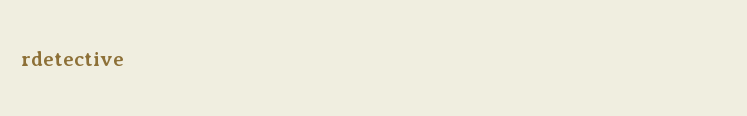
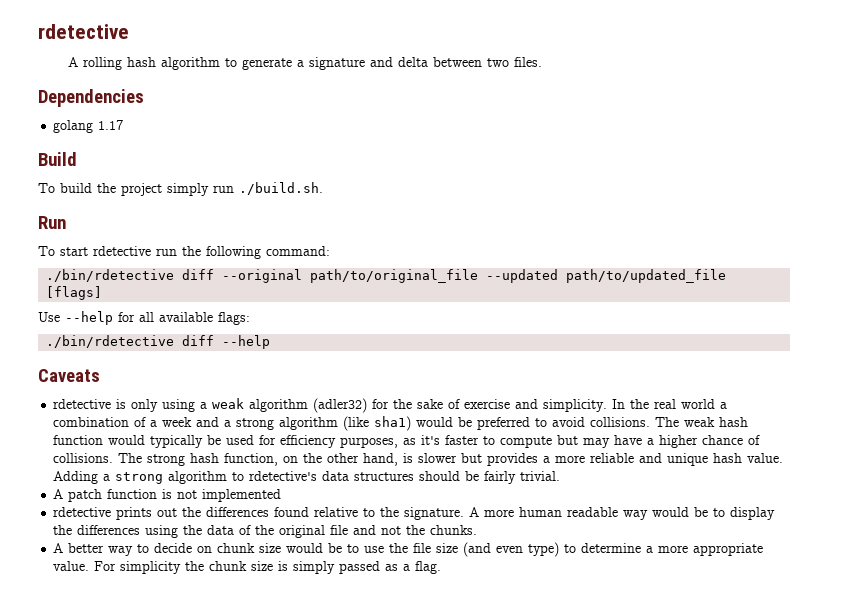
[21,51,124,66] rdetective -> [38,24,129,39] [68,57,543,70] [38,89,144,107] [53,120,124,133] [38,152,77,166] [38,182,323,196] [38,216,66,229] [38,246,330,259] [46,269,727,283] [46,286,103,300] [38,311,250,325] [46,335,271,349] [38,369,100,382] [53,398,728,413] [53,416,749,431] [53,435,761,448] [53,453,784,466] [53,471,561,484] [53,489,282,502] [53,507,776,520] [53,525,478,538] [53,542,764,557] [53,561,442,574] rdetective // A rolling hash algorithm to generate a signature and delta between two files. // Dependencies // golang 1.17 // Build // To build the project simply run ./build.sh. // Run // To start rdetective run the following command: // ./bin/rdetective diff --original path/to/original_file --updated path/to/updated_file [flags] // Use --help for all available flags: // ./bin/rdetective diff --help // Caveats // rdetective is only using a weak algorithm (adler32) for the sake of exercise and simplicity. In the real world a combination of a week and a strong algorithm (like sha1) would be preferred to avoid collisions. The weak hash function would typically be used for efficiency purposes, as it's faster to compute but may have a higher chance of collisions. The strong hash function, on the other hand, is slower but provides a more reliable and unique hash value. Adding a strong algorithm to rdetective's data structures should be fairly trivial. // A patch function is not implemented // rdetective prints out the differences found relative to the signature. A more human readable way would be to display the differences using the data of the original file and not the chunks. // A better way to decide on chunk size would be to use the file size (and even type) to determine a more appropriate value. For simplicity the chunk size is simply passed as a flag.

